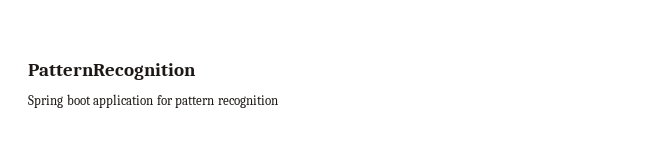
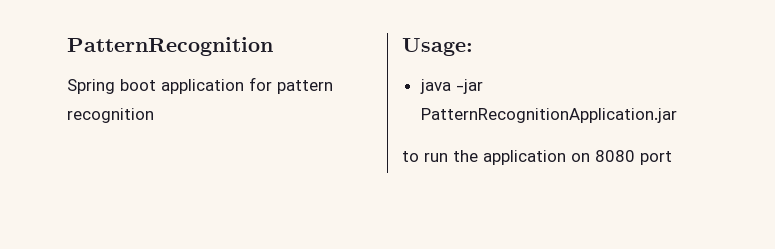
(278, 101) none -> [402,38,473,56] [419,79,483,94] [420,108,677,123] [402,150,672,165] // Usage: // java -jar PatternRecognitionApplication.jar // to run the application on 8080 port

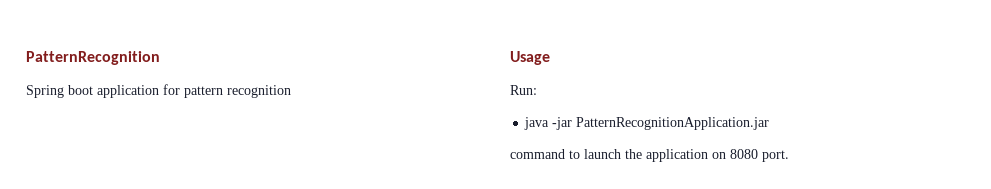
[402,38,473,56] Usage: -> [510,51,550,65] [510,85,537,95] Usage // Run:
[402,151,448,162] to run -> [510,149,621,159] command to launch
[640,151,672,165] port -> [762,150,789,162] port.

